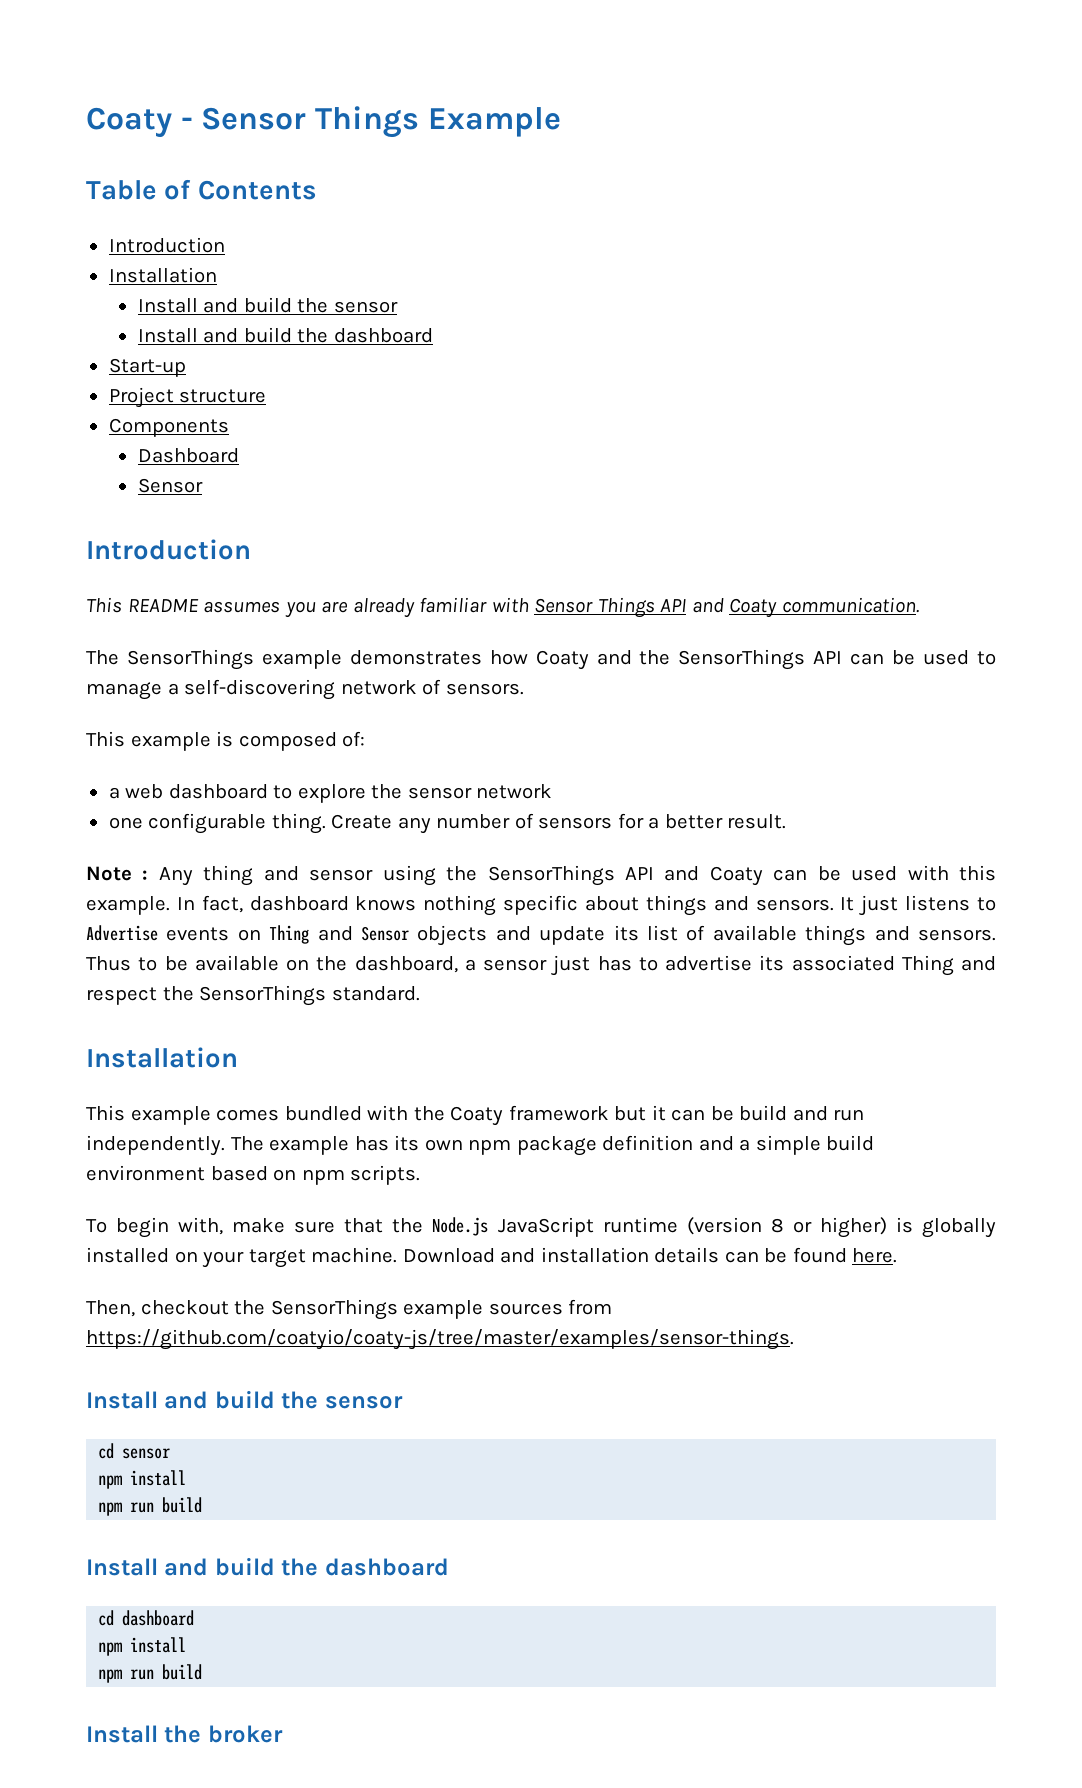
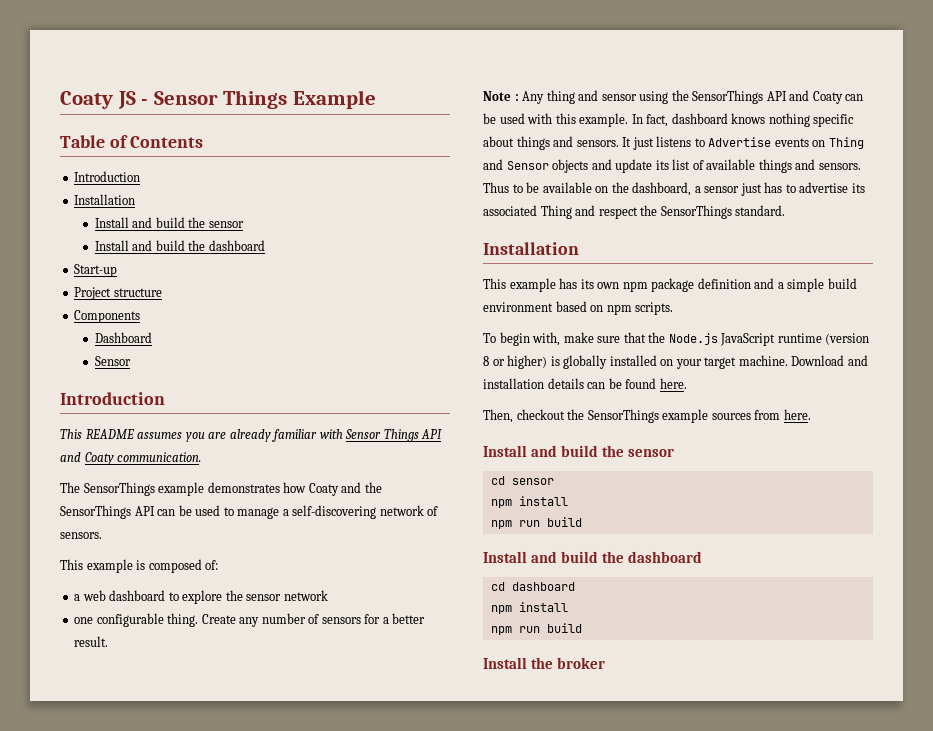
[86,107,172,138] Coaty -> [60,91,136,109] Coaty JS
[216,1105,865,1126] [86,1135,350,1156] comes bundled with the Coaty framework but it can be build and run independently. The example -> (556, 285) none
[86,1329,794,1350] https://github.com/coatyio/coaty-js/tree/master/examples/sensor-things. -> [783,409,811,420] here.

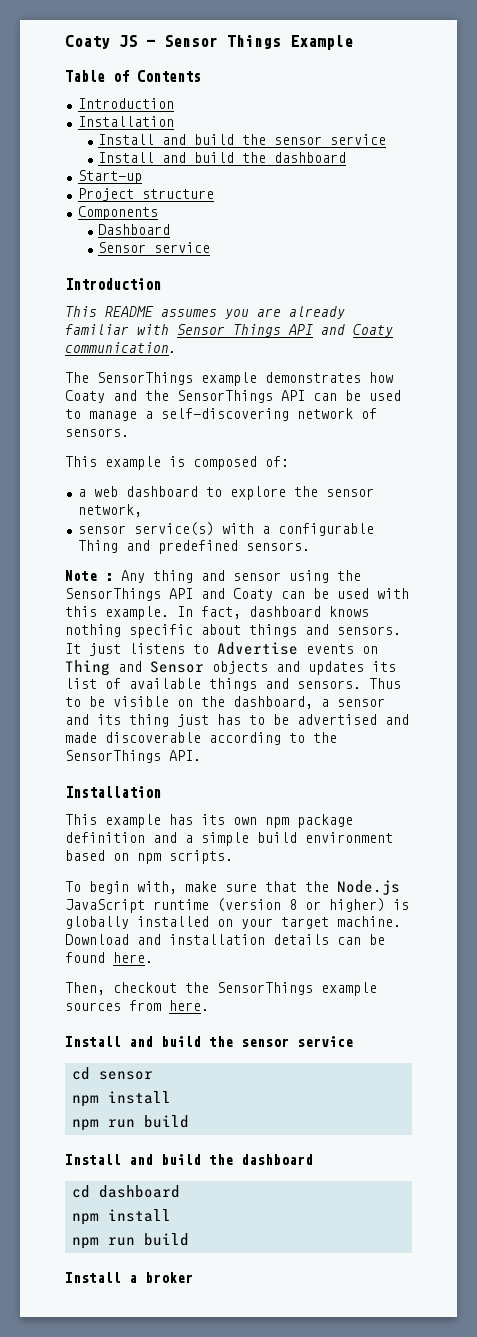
(244, 224) none -> [330,134,387,145] service
(131, 361) none -> [154,242,211,253] service
[283,590,328,601] [74,613,426,627] [74,636,109,647] network // one configurable thing. Create any number of sensors for a better result. -> [77,504,142,517] [77,522,374,536] [77,540,310,554] network, // sensor service(s) with a configurable Thing and predefined sensors.
[615,159,653,173] update -> [308,661,364,675] updates
[542,182,592,193] available -> [113,696,169,707] visible
[740,182,865,196] [483,205,786,219] just has to advertise its associated Thing and respect the SensorThings standard. -> [65,714,409,727] [65,732,337,745] [65,750,201,763] and its thing just has to be advertised and made discoverable according to the SensorThings API.
(675, 452) none -> [297,1036,353,1047] service
[531,657,554,669] the -> [129,1275,137,1283] a

